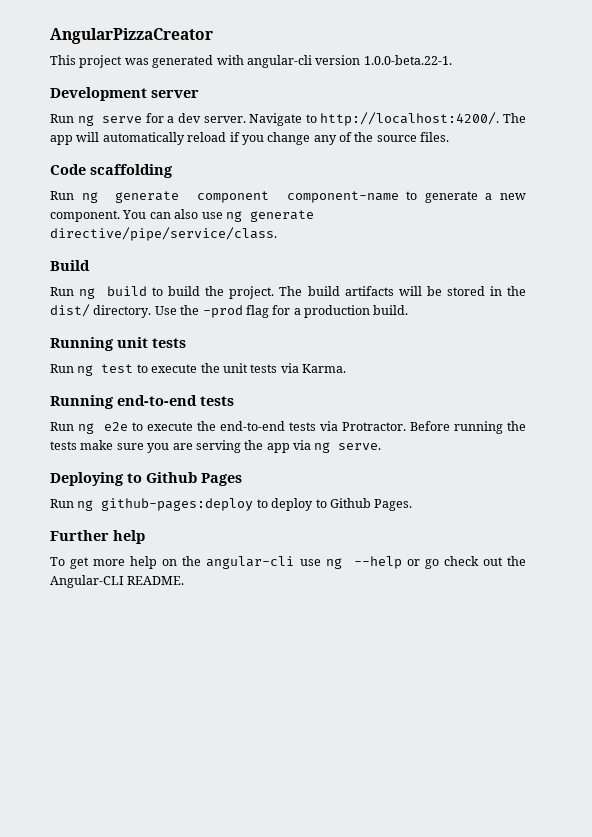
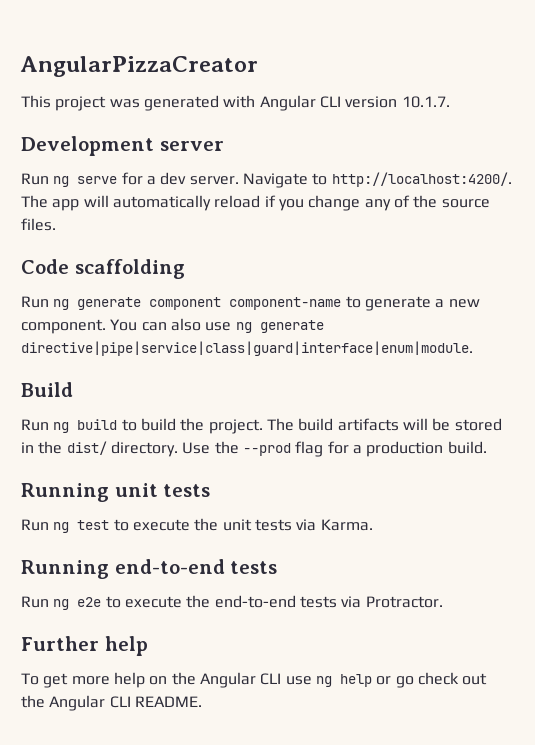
[246,55,452,68] angular-cli version 1.0.0-beta.22-1. -> [259,95,450,111] Angular CLI version 10.1.7.
[50,227,277,241] directive/pipe/service/class. -> [21,341,473,356] directive|pipe|service|class|guard|interface|enum|module.
[202,305,243,318] -prod -> [242,443,291,456] --prod
[409,421,526,434] [50,440,382,453] [50,472,242,486] [50,498,413,511] Before running the tests make sure you are serving the app via ng serve. // Deploying to Github Pages // Run ng github-pages:deploy to deploy to Github Pages. -> (443, 602) none
[206,556,402,569] angular-cli use ng --help -> [199,672,372,688] Angular CLI use ng help
[50,575,124,588] Angular-CLI -> [49,695,131,711] Angular CLI

